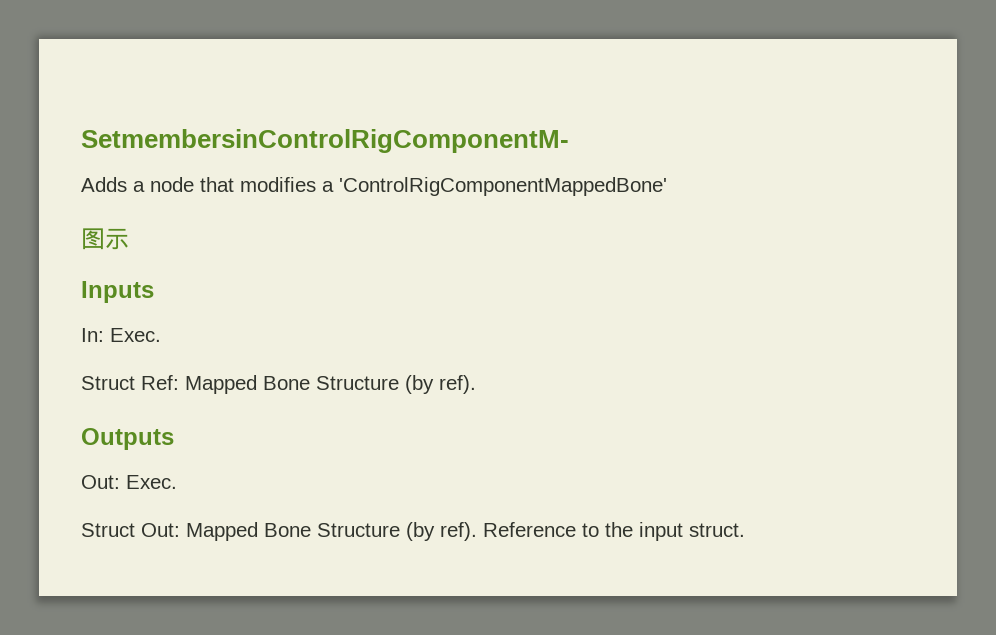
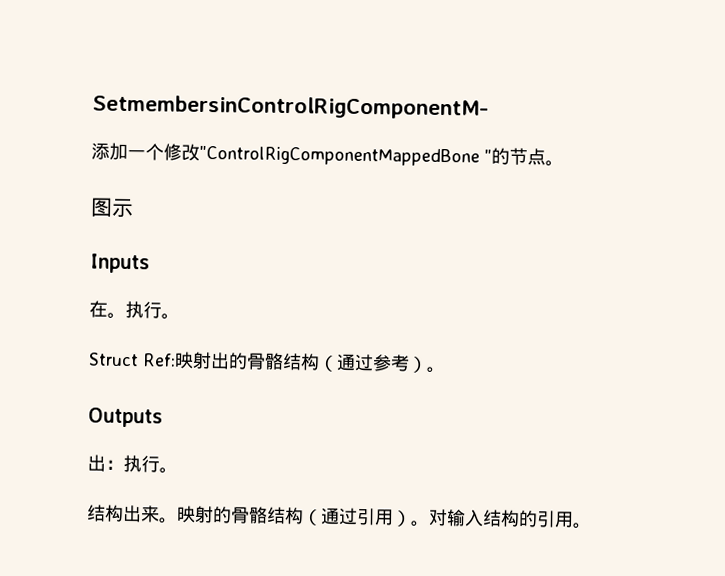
[81,177,667,196] Adds a node that modifies a 'ControlRigComponentMappedBone' -> [91,142,564,167] 添加一个修改"ControlRigComponentMappedBone "的节点。
[81,328,161,342] In: Exec. -> [89,300,180,320] 在。执行。
[185,375,476,394] [81,428,174,450] [81,475,177,489] [81,522,745,541] Mapped Bone Structure (by ref). // Outputs // Out: Exec. // Struct Out: Mapped Bone Structure (by ref). Reference to the input struct. -> [174,351,445,374] [88,407,163,428] [87,454,178,474] [87,504,592,529] 映射出的骨骼结构（通过参考）。 // Outputs // 出：执行。 // 结构出来。映射的骨骼结构（通过引用）。对输入结构的引用。

